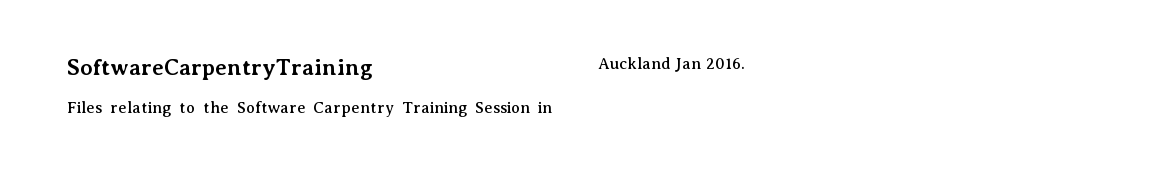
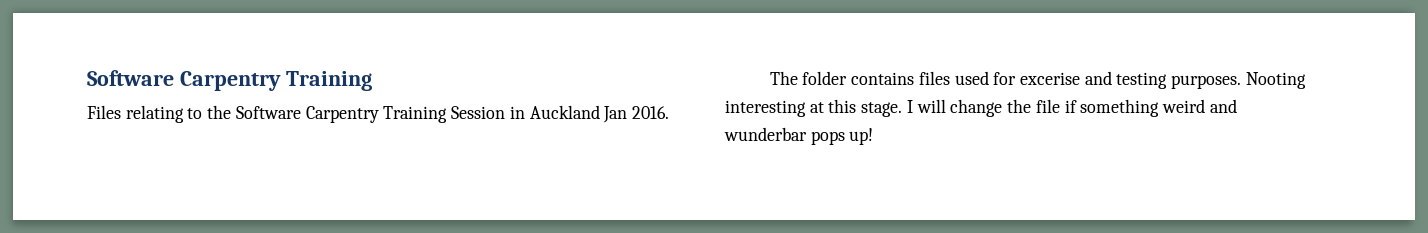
[67,59,373,80] SoftwareCarpentryTraining -> [87,70,372,91] Software Carpentry Training
(745, 63) none -> [769,71,1306,89] [725,99,1237,117] [724,127,874,145] // The folder contains files used for excerise and testing purposes. Nooting interesting at this stage. I will change the file if something weird and wunderbar pops up!

